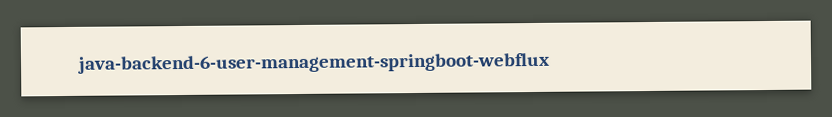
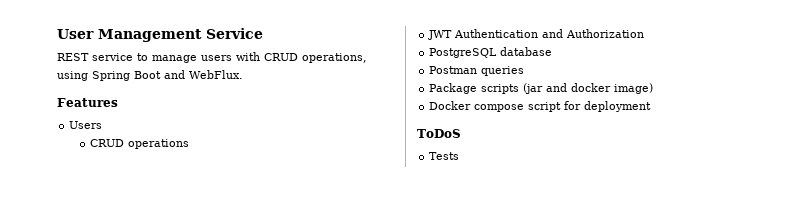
[77,52,550,74] java-backend-6-user-management-springboot-webflux -> [57,28,263,42] [57,52,367,63] [57,70,243,81] [57,98,118,107] [69,121,103,129] [89,139,189,149] [428,29,645,40] [429,47,553,58] [429,66,525,76] [429,83,654,94] [429,101,652,112] [417,129,461,138] [429,152,460,160] User Management Service // REST service to manage users with CRUD operations, using Spring Boot and WebFlux. // Features // Users // CRUD operations // JWT Authentication and Authorization // PostgreSQL database // Postman queries // Package scripts (jar and docker image) // Docker compose script for deployment // ToDoS // Tests

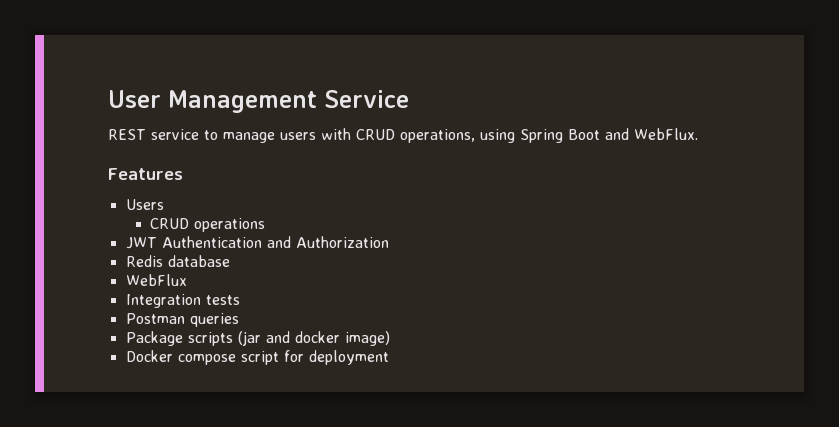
[429,48,498,58] PostgreSQL -> [125,255,163,267] Redis
(553, 51) none -> [125,274,187,286] [125,294,240,308] // WebFlux // Integration tests
[417,129,461,138] [429,152,460,160] // ToDoS // Tests -> (389, 357) none

